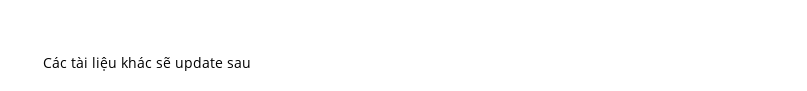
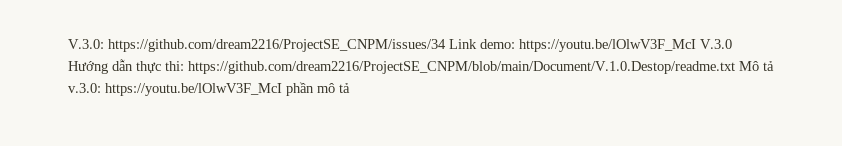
[43,57,251,71] Các tài liệu khác sẽ update sau -> [68,39,732,52] [68,59,774,74] [68,82,350,96] V.3.0: https://github.com/dream2216/ProjectSE_CNPM/issues/34 Link demo: https://youtu.be/lOlwV3F_McI V.3.0 Hướng dẫn thực thi: https://github.com/dream2216/ProjectSE_CNPM/blob/main/Document/V.1.0.Destop/readme.txt Mô tả v.3.0: https://youtu.be/lOlwV3F_McI phần mô tả

